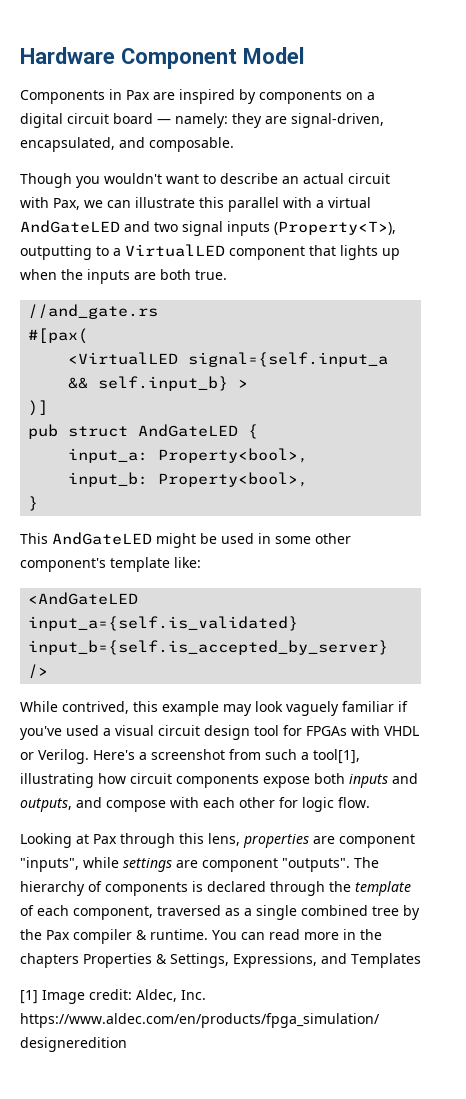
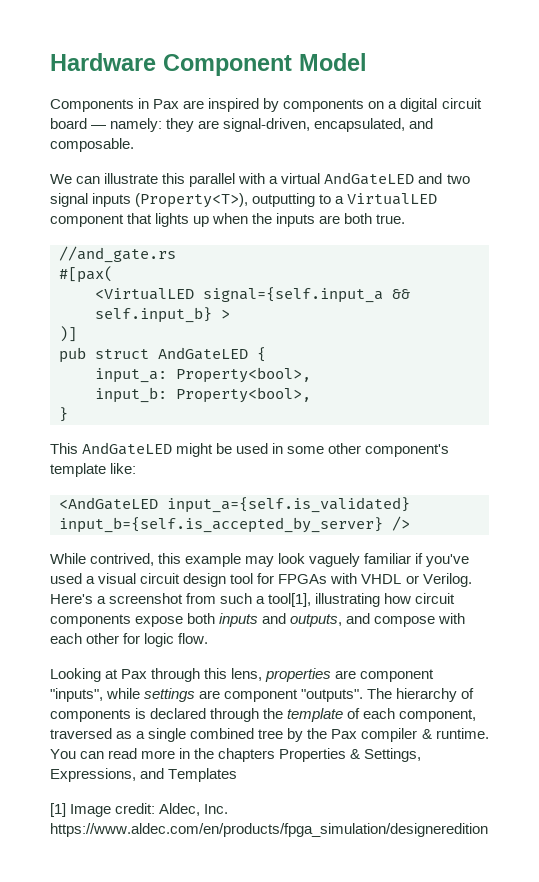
[20,173,390,188] [20,197,103,210] Though you wouldn't want to describe an actual circuit with Pax, we -> [50,174,72,184] We

